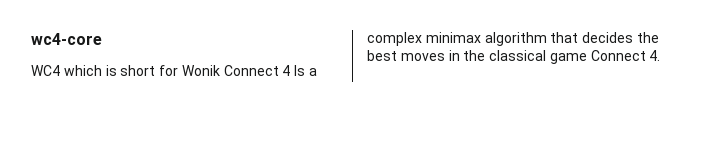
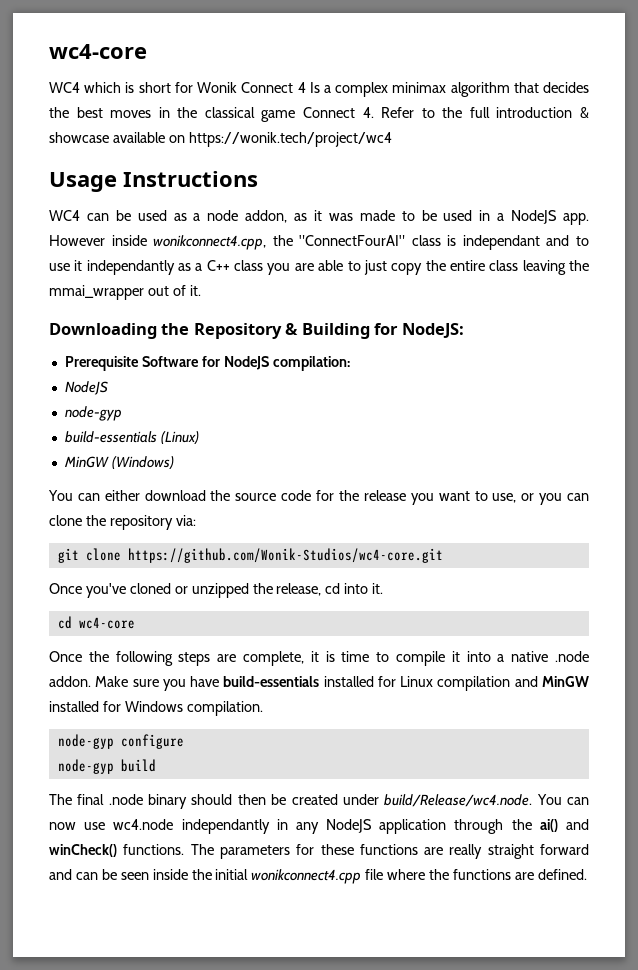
(661, 55) none -> [381,107,589,118] [49,132,392,147] [49,171,258,192] [49,210,590,225] [49,235,589,250] [49,260,590,275] [49,285,201,300] [49,323,464,339] [64,356,350,371] [64,381,108,395] [64,406,122,421] [64,431,199,444] [63,456,174,469] [48,490,589,505] [49,515,196,530] [57,548,443,563] [49,583,384,598] [57,616,135,629] [49,651,590,666] [49,676,589,691] [49,701,263,716] [57,734,184,749] [57,759,156,774] [49,794,590,809] [49,819,589,834] [49,844,590,859] [49,869,587,884] Refer to the full introduction & showcase available on https://wonik.tech/project/wc4 // Usage Instructions // WC4 can be used as a node addon, as it was made to be used in a NodeJS app. However inside wonikconnect4.cpp, the "ConnectFourAI" class is independant and to use it independantly as a C++ class you are able to just copy the entire class leaving the mmai_wrapper out of it. // Downloading the Repository & Building for NodeJS: // Prerequisite Software for NodeJS compilation: // NodeJS // node-gyp // build-essentials (Linux) // MinGW (Windows) // You can either download the source code for the release you want to use, or you can clone the repository via: // git clone https://github.com/Wonik-Studios/wc4-core.git // Once you've cloned or unzipped the release, cd into it. // cd wc4-core // Once the following steps are complete, it is time to compile it into a native .node addon. Make sure you have build-essentials installed for Linux compilation and MinGW installed for Windows compilation. // node-gyp configure // node-gyp build // The final .node binary should then be created under build/Release/wc4.node. You can now use wc4.node independantly in any NodeJS application through the ai() and winCheck() functions. The parameters for these functions are really straight forward and can be seen inside the initial wonikconnect4.cpp file where the functions are defined.

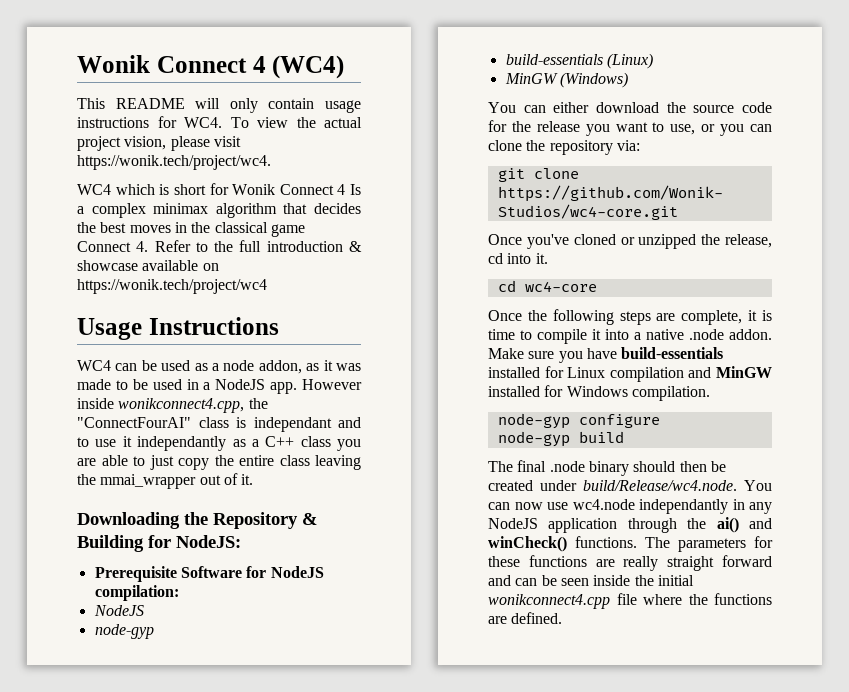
[49,44,147,59] wc4-core -> [77,55,345,79] [77,98,361,113] [77,116,362,128] [77,136,241,151] [77,155,271,170] Wonik Connect 4 (WC4) // This README will only contain usage instructions for WC4. To view the actual project vision, please visit https://wonik.tech/project/wc4.

